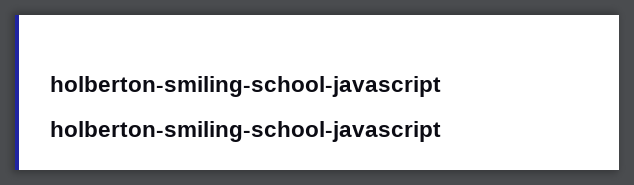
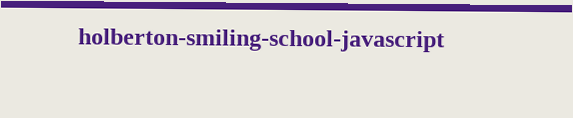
[50,76,441,97] [50,121,441,142] holberton-smiling-school-javascript // holberton-smiling-school-javascript -> [78,28,445,53] holberton-smiling-school-javascript

